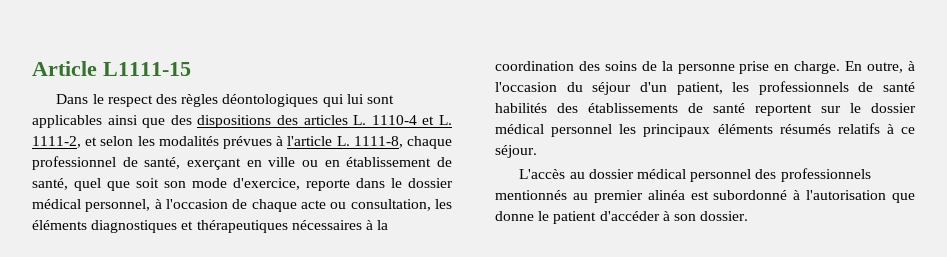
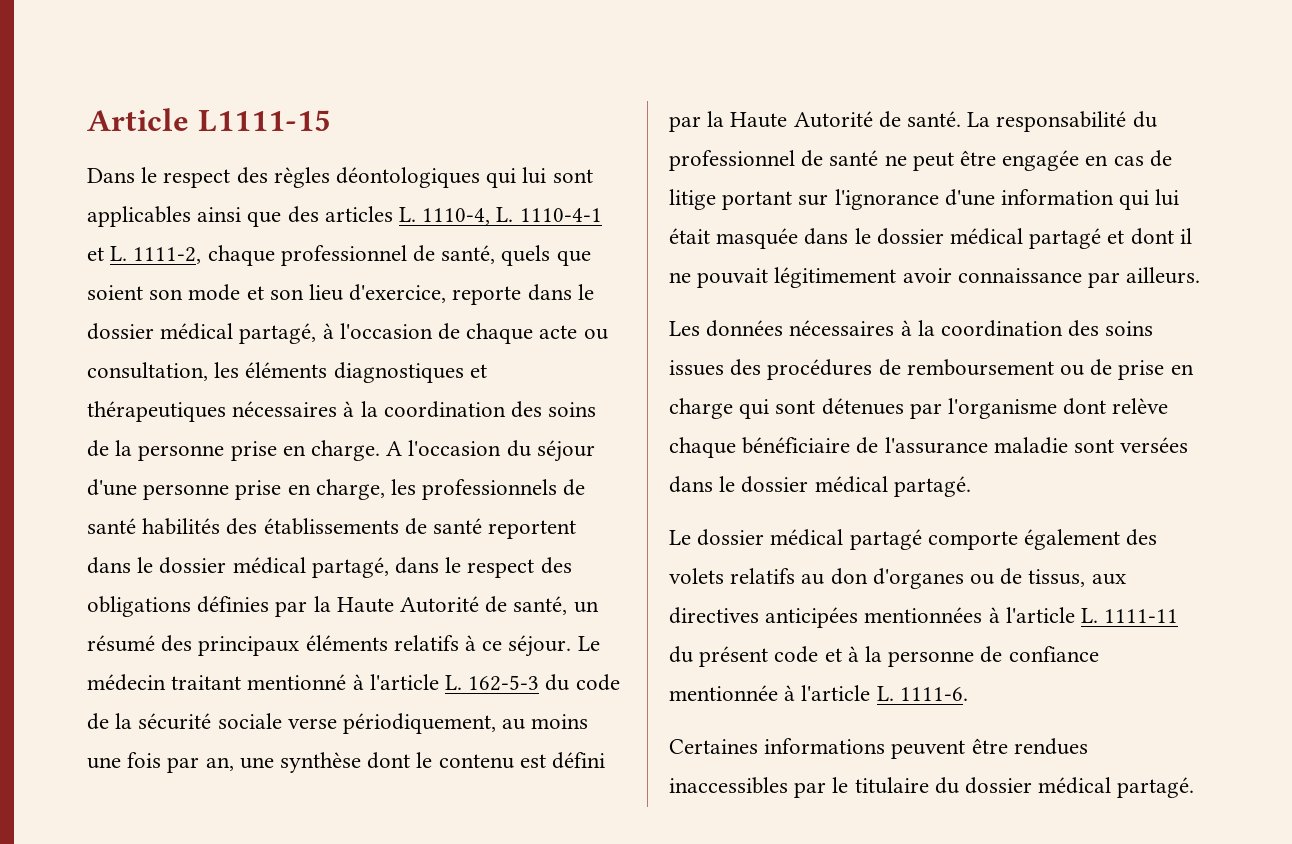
[197,115,453,128] [32,136,452,149] [32,156,452,170] [32,178,227,191] dispositions des articles L. 1110-4 et L. 1111-2, et selon les modalités prévues à l'article L. 1111-8, chaque professionnel de santé, exerçant en ville ou en établissement de santé, quel que soit son mode -> [324,206,602,225] [87,245,591,266] [87,284,344,301] articles L. 1110-4, L. 1110-4-1 et L. 1111-2, chaque professionnel de santé, quels que soient son mode et son lieu
[85,199,151,212] personnel, -> [239,323,317,344] partagé,
[845,61,916,73] [495,82,723,95] En outre, à l'occasion du séjour d'un patient, -> [386,440,595,462] [87,479,385,500] A l'occasion du séjour d'une personne prise en charge,
[821,103,916,113] [495,124,637,137] sur le dossier médical personnel les -> [87,557,572,578] [87,596,599,617] [87,635,193,652] dans le dossier médical partagé, dans le respect des obligations définies par la Haute Autorité de santé, un résumé des
[779,124,831,134] résumés -> (388, 643) none
[519,168,871,182] [495,190,915,203] [495,211,749,224] // L'accès au dossier médical personnel des professionnels mentionnés au premier alinéa est subordonné à l'autorisation que donne le patient d'accéder à son dossier. -> [577,636,600,651] [87,674,620,691] [87,713,589,734] [87,752,606,773] [669,111,1157,132] [669,150,1172,171] [669,189,1180,210] [669,228,1192,249] [669,267,1201,288] [669,320,1154,337] [669,359,1194,380] [669,398,1169,419] [669,437,1189,458] [669,476,971,497] [669,529,1158,550] [669,568,1126,589] [669,607,1179,628] [669,646,1099,667] [669,685,968,701] [669,738,1088,759] [669,777,1195,798] Le médecin traitant mentionné à l'article L. 162-5-3 du code de la sécurité sociale verse périodiquement, au moins une fois par an, une synthèse dont le contenu est défini par la Haute Autorité de santé. La responsabilité du professionnel de santé ne peut être engagée en cas de litige portant sur l'ignorance d'une information qui lui était masquée dans le dossier médical partagé et dont il ne pouvait légitimement avoir connaissance par ailleurs. // Les données nécessaires à la coordination des soins issues des procédures de remboursement ou de prise en charge qui sont détenues par l'organisme dont relève chaque bénéficiaire de l'assurance maladie sont versées dans le dossier médical partagé. // Le dossier médical partagé comporte également des volets relatifs au don d'organes ou de tissus, aux directives anticipées mentionnées à l'article L. 1111-11 du présent code et à la personne de confiance mentionnée à l'article L. 1111-6. // Certaines informations peuvent être rendues inaccessibles par le titulaire du dossier médical partagé.

